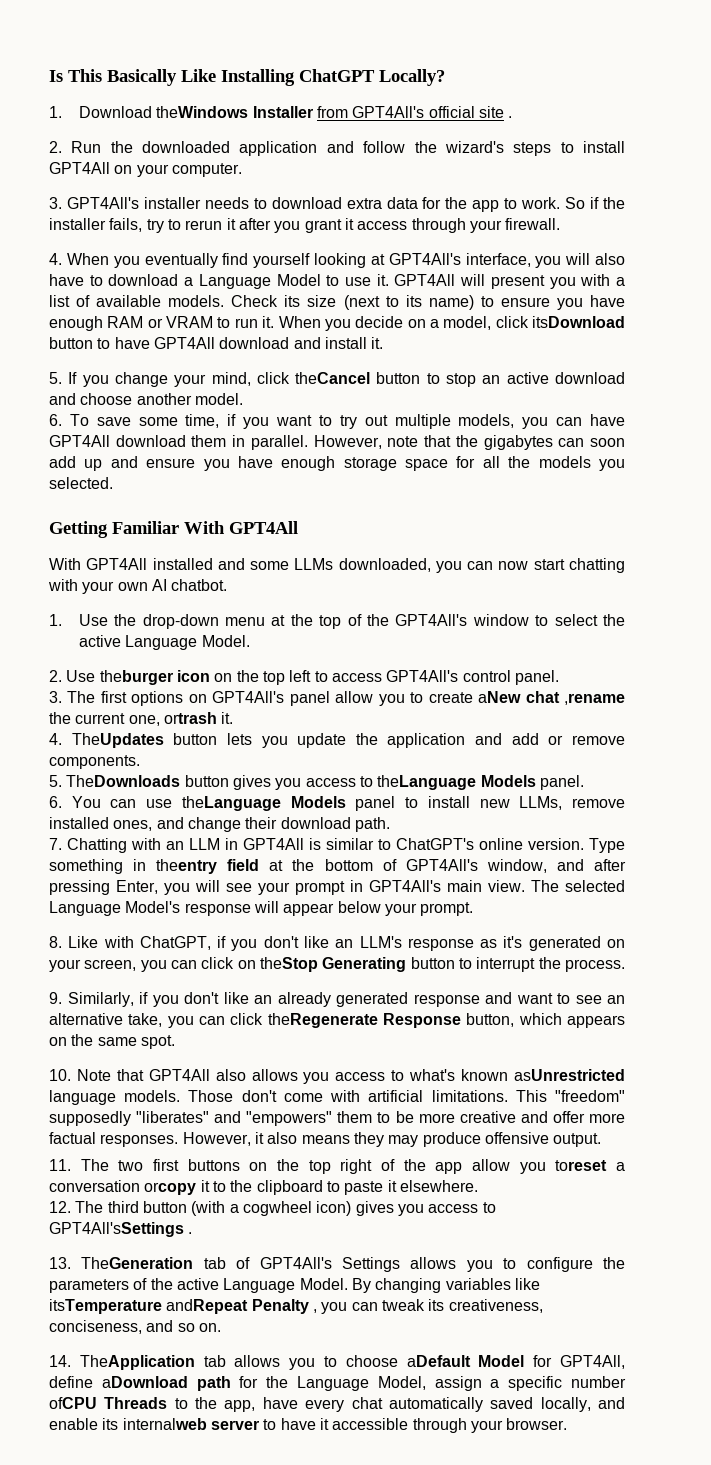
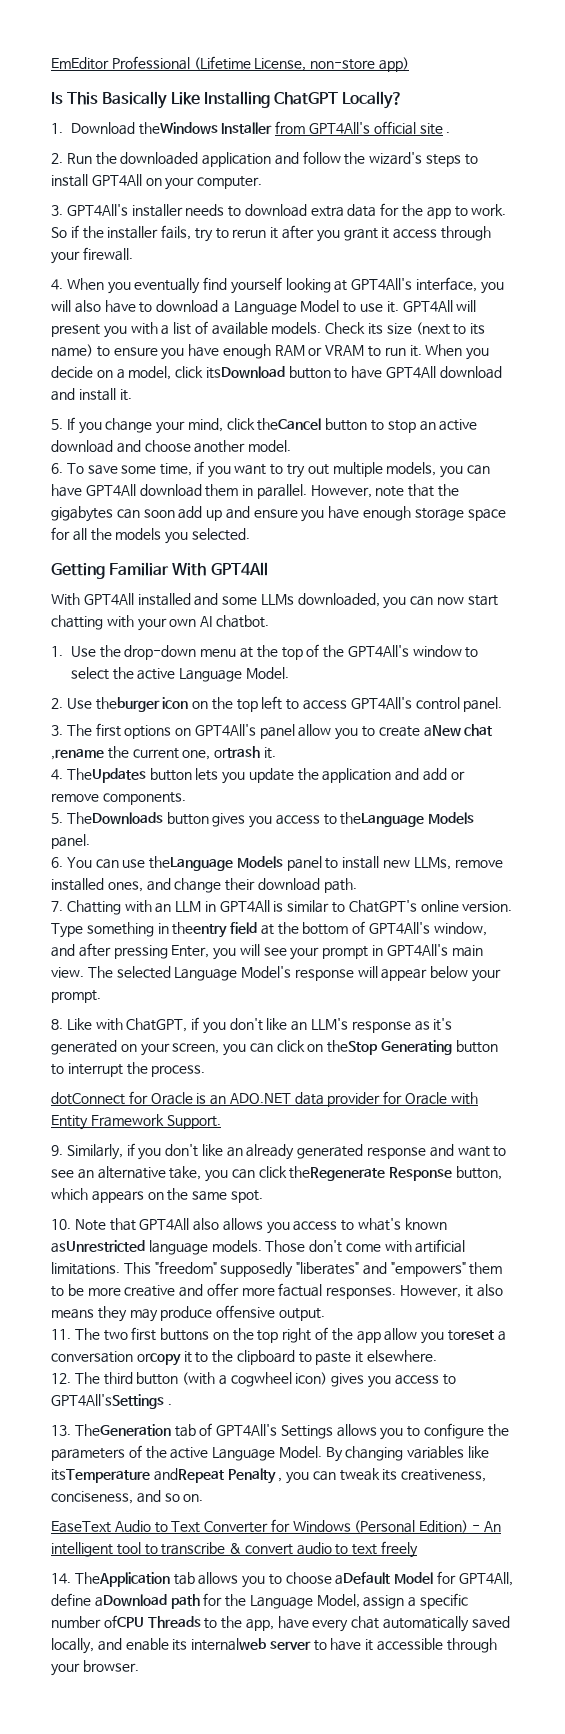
(49, 76) none -> [51,56,409,72] EmEditor Professional (Lifetime License, non-store app) //
(625, 965) none -> [51,1091,478,1107] [51,1114,221,1130] // dotConnect for Oracle is an ADO.NET data provider for Oracle with Entity Framework Support.
(221, 1327) none -> [51,1519,501,1533] [51,1541,419,1558] // EaseText Audio to Text Converter for Windows (Personal Edition) - An intelligent tool to transcribe & convert audio to text freely

